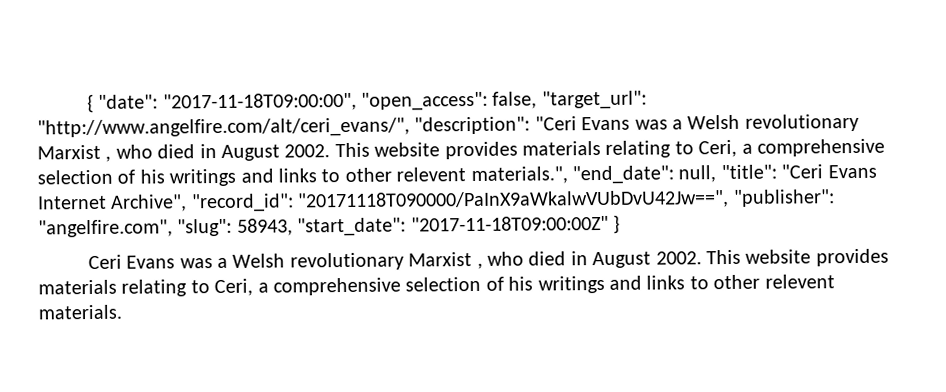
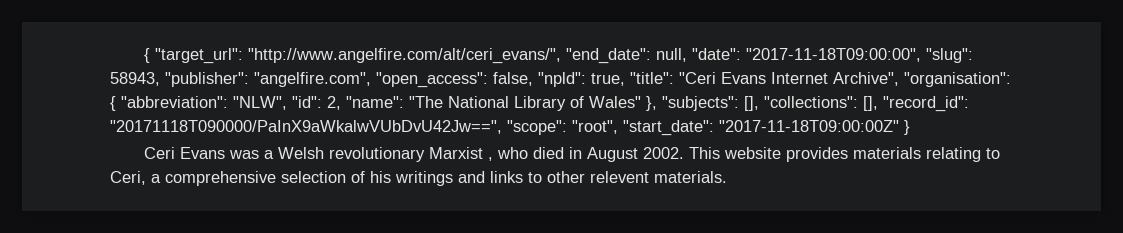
[86,90,647,114] [37,113,859,139] [37,138,885,162] [37,165,717,187] { "date": "2017-11-18T09:00:00", "open_access": false, "target_url": "http://www.angelfire.com/alt/ceri_evans/", "description": "Ceri Evans was a Welsh revolutionary Marxist , who died in August 2002. This website provides materials relating to Ceri, a comprehensive selection of his writings and links to other relevent materials.", "end_date": null, -> [144,48,974,64] [110,72,625,88] { "target_url": "http://www.angelfire.com/alt/ceri_evans/", "end_date": null, "date": "2017-11-18T09:00:00", "slug": 58943, "publisher": "angelfire.com", "open_access": false, "npld": true,
[190,189,835,213] [38,218,293,238] "record_id": "20171118T090000/PaInX9aWkalwVUbDvU42Jw==", "publisher": "angelfire.com", "slug": 58943, -> [904,72,1011,87] [110,96,969,112] [110,120,618,135] "organisation": { "abbreviation": "NLW", "id": 2, "name": "The National Library of Wales" }, "subjects": [], "collections": [], "record_id": "20171118T090000/PaInX9aWkalwVUbDvU42Jw==", "scope": "root",

